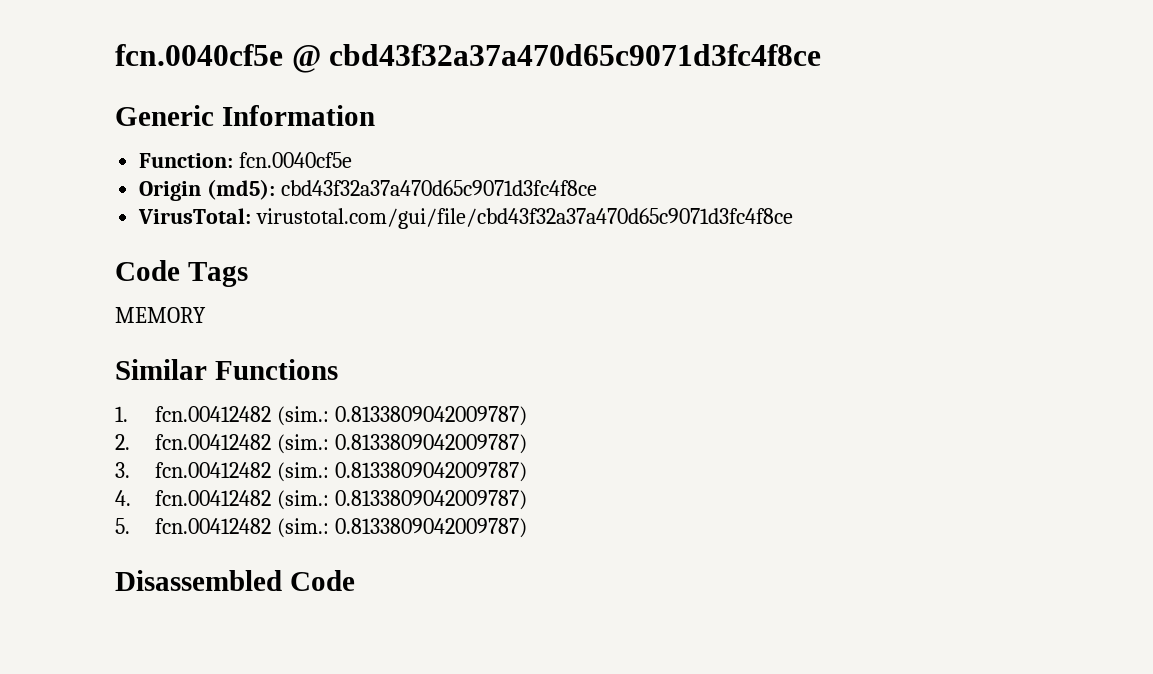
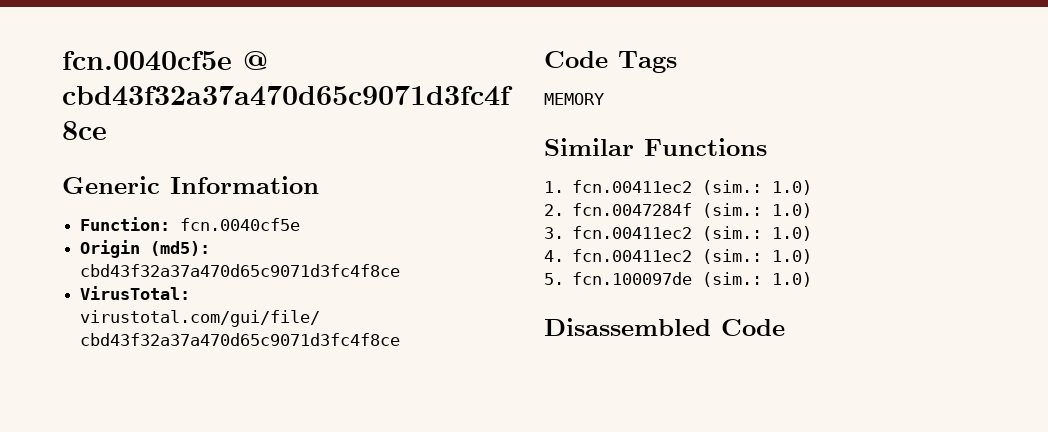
[154,406,527,426] [115,434,527,454] [115,462,527,482] [115,490,527,510] [115,518,527,538] fcn.00412482 (sim.: 0.8133809042009787) // 2. fcn.00412482 (sim.: 0.8133809042009787) // 3. fcn.00412482 (sim.: 0.8133809042009787) // 4. fcn.00412482 (sim.: 0.8133809042009787) // 5. fcn.00412482 (sim.: 0.8133809042009787) -> [572,180,813,195] [544,203,813,218] [544,226,813,241] [544,249,813,264] [544,272,813,287] fcn.00411ec2 (sim.: 1.0) // 2. fcn.0047284f (sim.: 1.0) // 3. fcn.00411ec2 (sim.: 1.0) // 4. fcn.00411ec2 (sim.: 1.0) // 5. fcn.100097de (sim.: 1.0)

